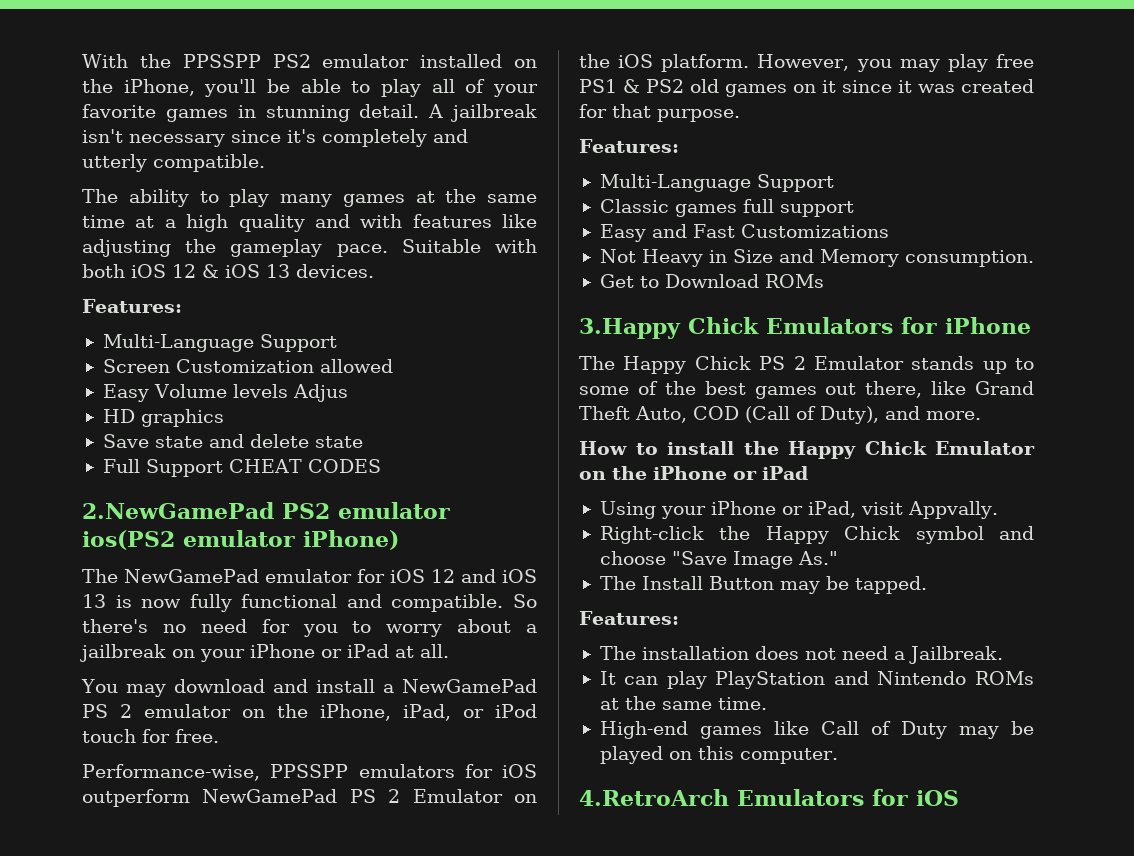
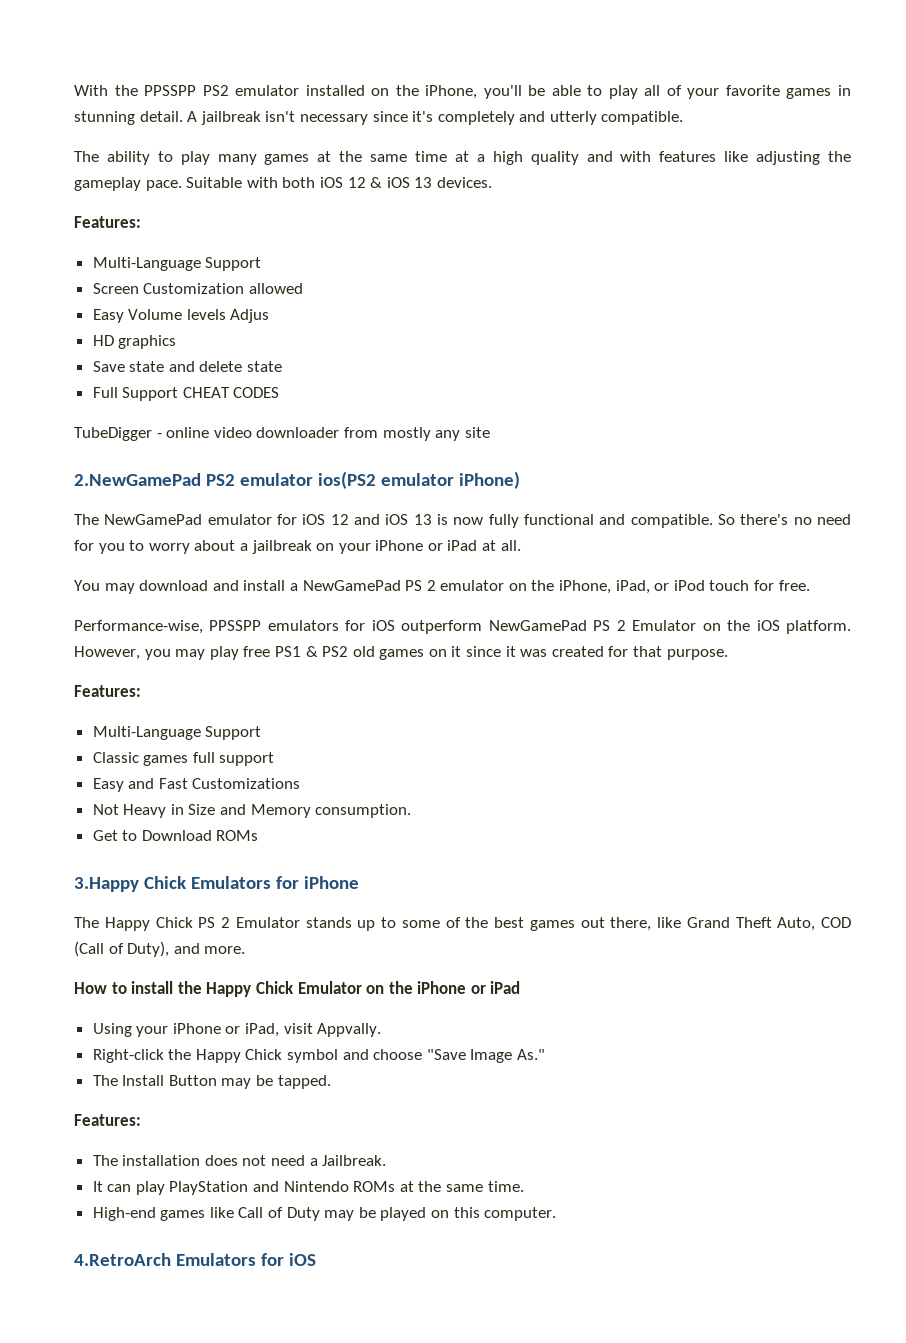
(381, 466) none -> [74,427,490,441] // TubeDigger - online video downloader from mostly any site

